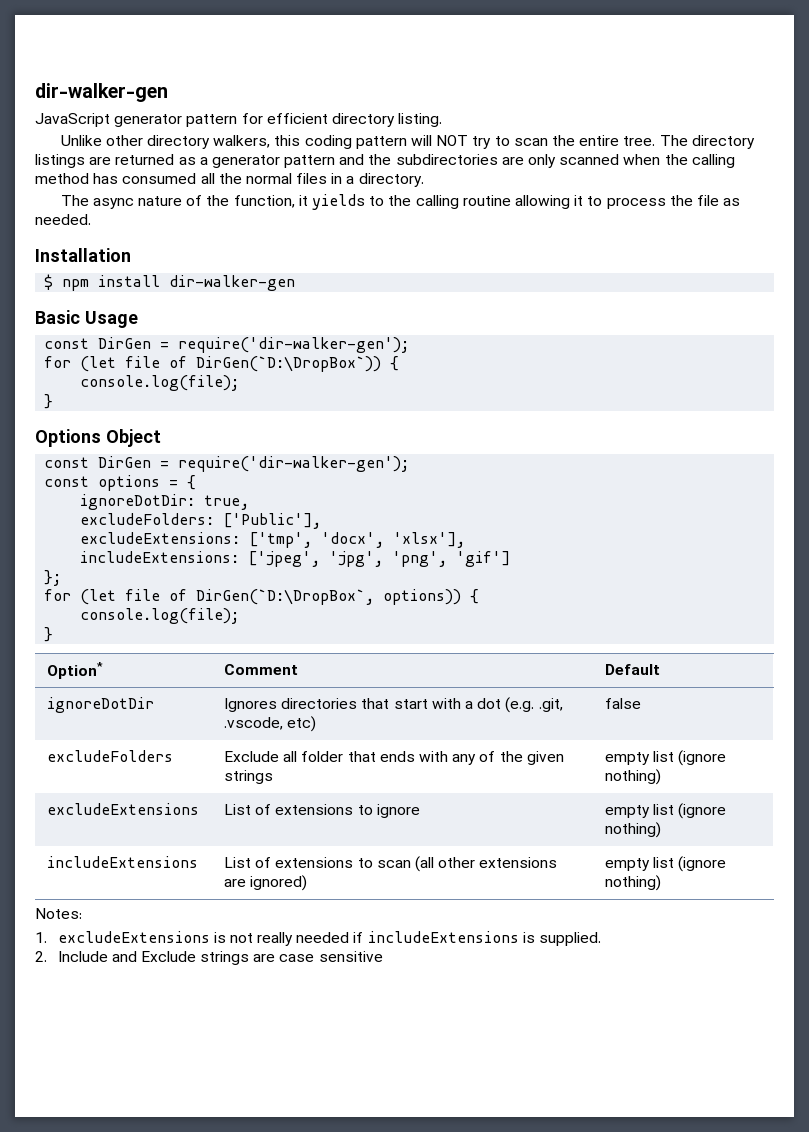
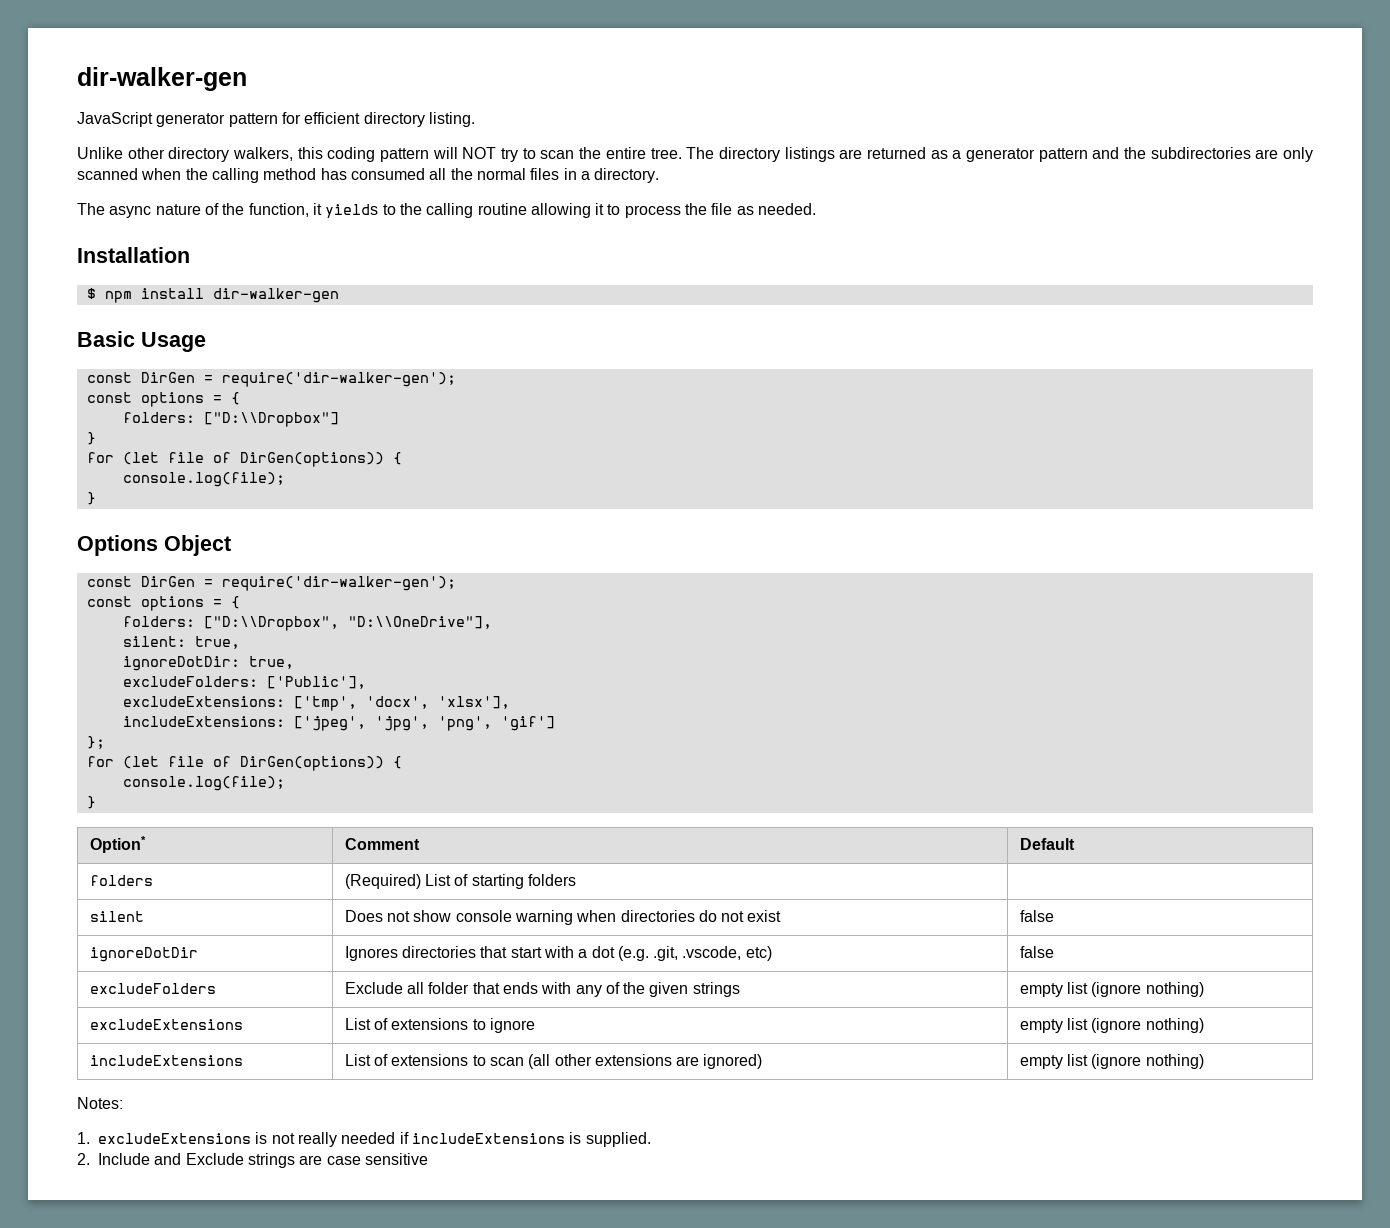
[44,356,382,372] // for (let file of DirGen(`D:\DropBox`)) -> [86,392,240,407] [122,412,339,427] [86,432,96,445] [86,452,384,467] // const options = { // folders: ["D:\\Dropbox"] // } // for (let file of DirGen(options))
(197, 482) none -> [122,616,492,631] [122,636,240,649] // folders: ["D:\\Dropbox", "D:\\OneDrive"], // silent: true,
[196,589,462,605] DirGen(`D:\DropBox`, options)) -> [239,756,384,771] DirGen(options))
(661, 669) none -> [89,875,153,886] [344,874,576,889] [89,911,144,922] [344,910,782,925] [1019,910,1054,922] // folders | (Required) List of starting folders | // silent | Does not show console warning when directories do not exist | false

